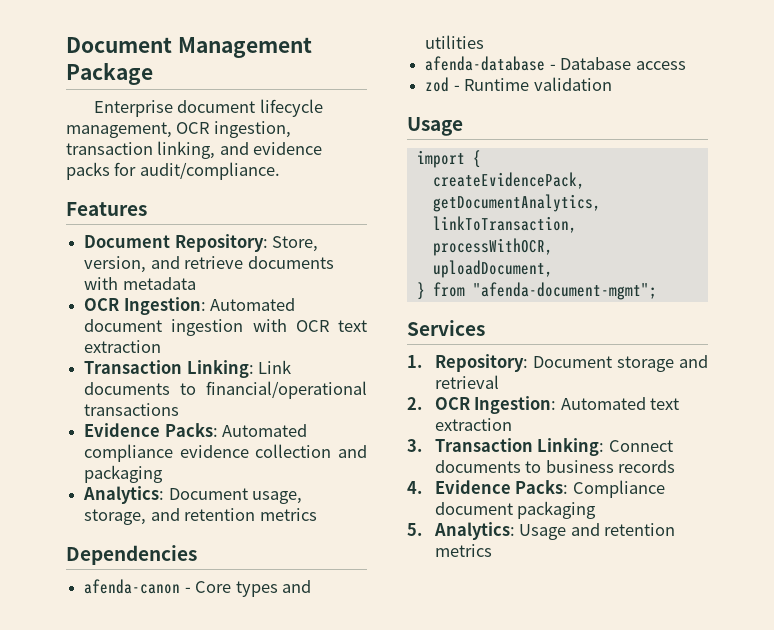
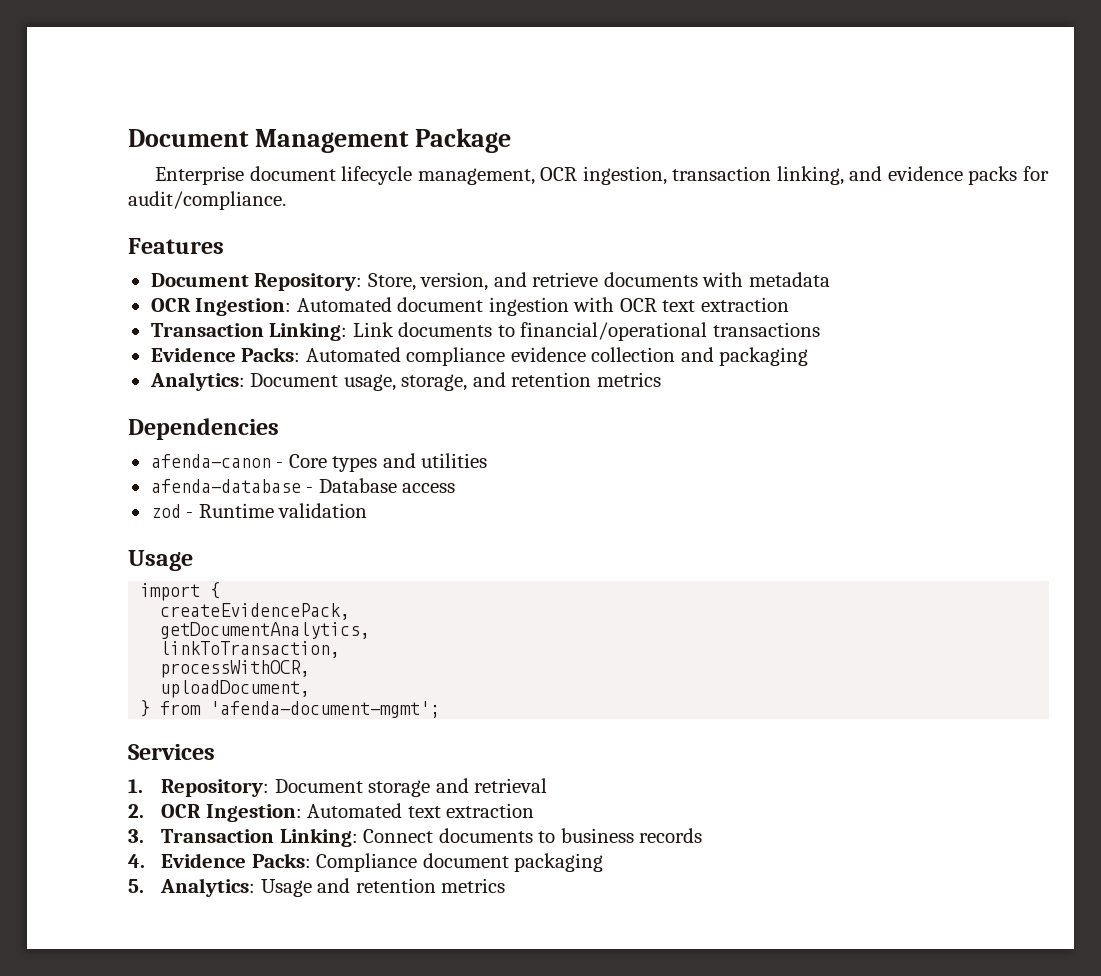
[472,282,657,300] "afenda-document-mgmt"; -> [210,701,441,718] 'afenda-document-mgmt';

